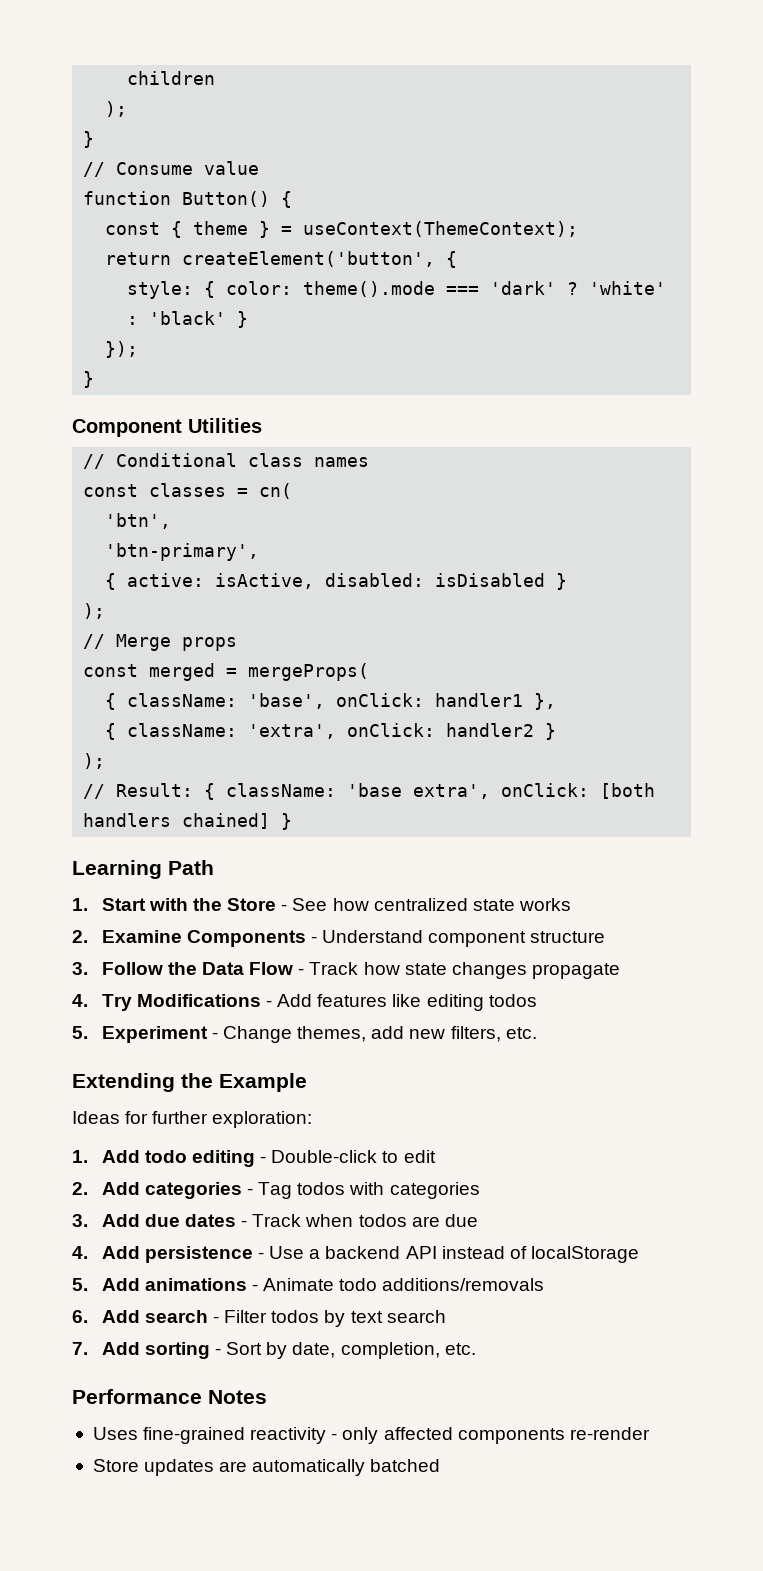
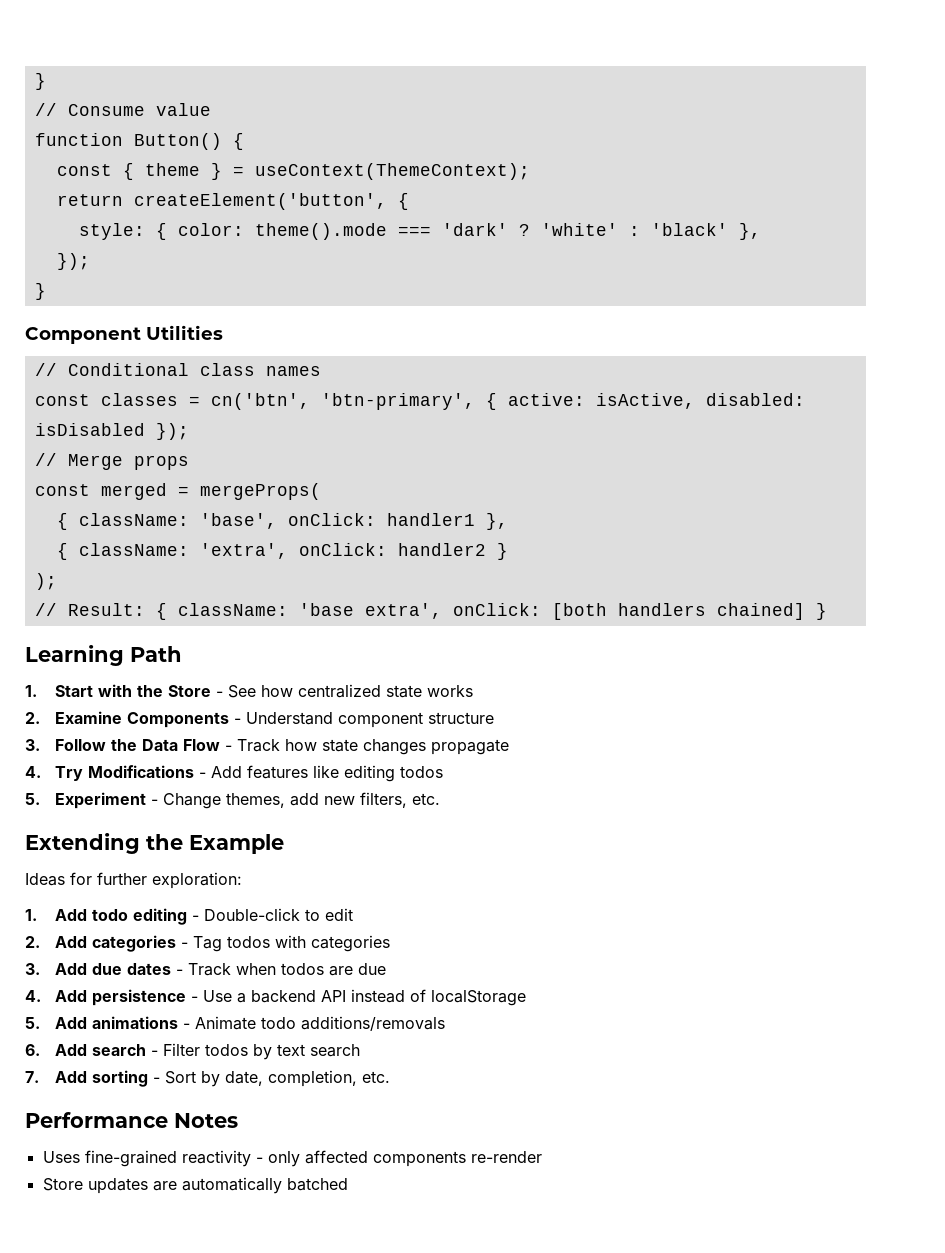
[127,71,216,85] [105,101,128,117] children // ); // -> (34, 81) none
[237,311,249,328] } -> [738,223,761,240] },
[259,483,293,499] [105,513,172,529] cn( // 'btn', // -> [210,393,310,410] cn('btn',
(260, 552) // -> (475, 401) none
[556,573,568,590] [83,603,106,619] } // ); -> [155,423,189,440] });

